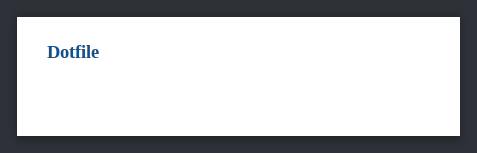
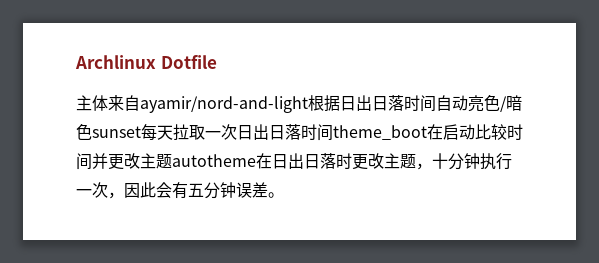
(47, 51) none -> [75,55,156,69] Archlinux
(99, 51) none -> [76,95,522,113] [76,124,523,141] [76,153,512,170] [76,182,284,199] // 主体来自ayamir/nord-and-light根据日出日落时间自动亮色/暗色sunset每天拉取一次日出日落时间theme_boot在启动比较时间并更改主题autotheme在日出日落时更改主题，十分钟执行一次，因此会有五分钟误差。

